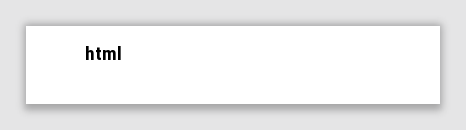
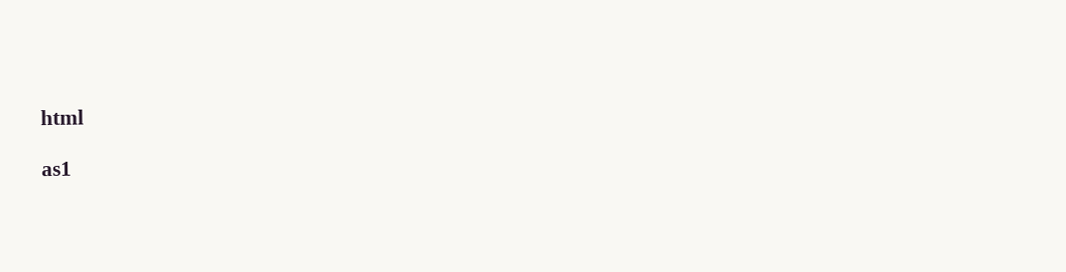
(122, 53) none -> [41,161,72,177] // as1

